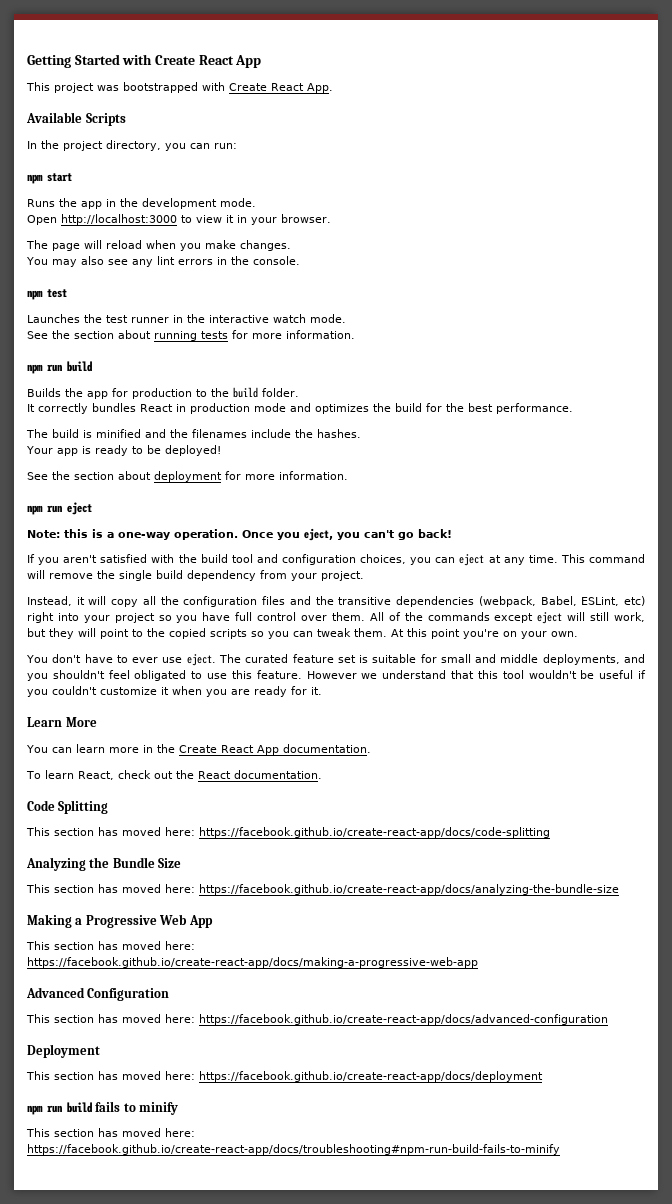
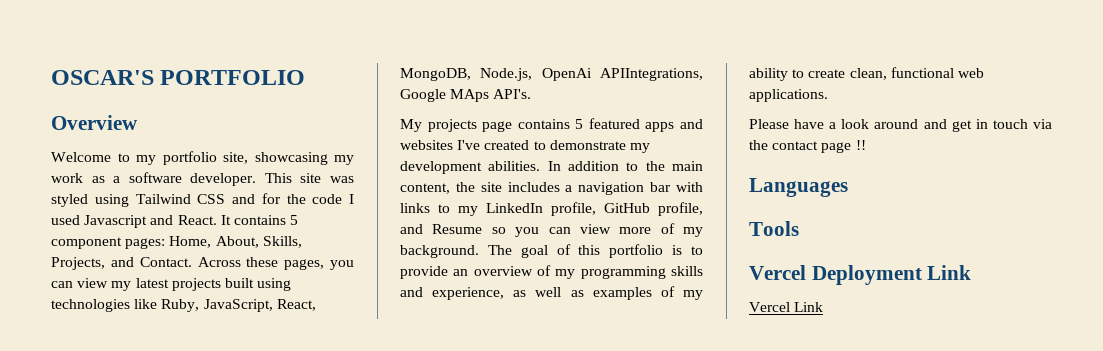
[27,54,262,68] [26,82,333,93] [26,112,126,126] [27,140,237,151] [27,173,72,184] [27,198,256,209] [27,214,331,225] [26,240,291,251] [26,256,300,267] [27,289,67,300] [27,314,346,323] [27,330,355,341] [27,361,92,374] [27,387,299,399] [27,403,573,414] [26,429,361,438] [26,445,221,456] [27,471,348,482] [27,502,92,515] [27,528,452,541] [27,554,645,566] [27,570,364,581] [27,596,646,607] [27,612,646,624] [27,628,578,639] [26,654,645,666] [27,670,647,681] [27,686,322,697] [27,717,97,727] [26,744,371,755] [26,770,322,780] [27,800,109,814] [26,827,550,838] [26,857,182,871] [26,884,619,895] [27,914,213,928] [26,941,195,950] [27,957,478,968] [26,987,170,1001] [26,1014,608,1025] [27,1044,100,1058] [26,1071,543,1082] [27,1101,179,1115] [26,1128,195,1137] [27,1144,560,1155] Getting Started with Create React App // This project was bootstrapped with Create React App. // Available Scripts // In the project directory, you can run: // npm start // Runs the app in the development mode. // Open http://localhost:3000 to view it in your browser. // The page will reload when you make changes. // You may also see any lint errors in the console. // npm test // Launches the test runner in the interactive watch mode. // See the section about running tests for more information. // npm run build // Builds the app for production to the build folder. // It correctly bundles React in production mode and optimizes the build for the best performance. // The build is minified and the filenames include the hashes. // Your app is ready to be deployed! // See the section about deployment for more information. // npm run eject // Note: this is a one-way operation. Once you eject, you can't go back! // If you aren't satisfied with the build tool and configuration choices, you can eject at any time. This command will remove the single build dependency from your project. // Instead, it will copy all the configuration files and the transitive dependencies (webpack, Babel, ESLint, etc) right into your project so you have full control over them. All of the commands except eject will still work, but they will point to the copied scripts so you can tweak them. At this point you're on your own. // You don't have to ever use eject. The curated feature set is suitable for small and middle deployments, and you shouldn't feel obligated to use this feature. However we understand that this tool wouldn't be useful if you couldn't customize it when you are ready for it. // Learn More // You can learn more in the Create React App documentation. // To learn React, check out the React documentation. // Code Splitting // This section has moved here: https://facebook.github.io/create-react-app/docs/code-splitting // Analyzing the Bundle Size // This section has moved here: https://facebook.github.io/create-react-app/docs/analyzing-the-bundle-size // Making a Progressive Web App // This section has moved here: https://facebook.github.io/create-react-app/docs/making-a-progressive-web-app // Advanced Configuration // This section has moved here: https://facebook.github.io/create-react-app/docs/advanced-configuration // Deployment // This section has moved here: https://facebook.github.io/create-react-app/docs/deployment // npm run build fails to minify // This section has moved here: https://facebook.github.io/create-react-app/docs/troubleshooting#npm-run-build-fails-to-minify -> [51,70,306,85] [51,115,138,130] [51,151,354,165] [51,172,354,186] [51,193,354,207] [51,215,299,228] [51,236,302,249] [51,257,354,270] [51,278,292,291] [51,299,316,312] [400,68,703,81] [400,89,532,102] [400,118,703,132] [400,140,650,153] [400,161,703,174] [400,182,703,195] [400,202,703,216] [400,223,703,237] [400,244,703,258] [400,265,703,279] [400,286,703,300] [749,67,984,81] [749,89,828,102] [749,119,1052,132] [749,140,866,153] [749,178,848,197] [749,221,799,236] [749,265,972,285] [749,302,824,312] OSCAR'S PORTFOLIO // Overview // Welcome to my portfolio site, showcasing my work as a software developer. This site was styled using Tailwind CSS and for the code I used Javascript and React. It contains 5 component pages: Home, About, Skills, Projects, and Contact. Across these pages, you can view my latest projects built using technologies like Ruby, JavaScript, React, MongoDB, Node.js, OpenAi APIIntegrations, Google MAps API's. // My projects page contains 5 featured apps and websites I've created to demonstrate my development abilities. In addition to the main content, the site includes a navigation bar with links to my LinkedIn profile, GitHub profile, and Resume so you can view more of my background. The goal of this portfolio is to provide an overview of my programming skills and experience, as well as examples of my ability to create clean, functional web applications. // Please have a look around and get in touch via the contact page !! // Languages // Tools // Vercel Deployment Link // Vercel Link

